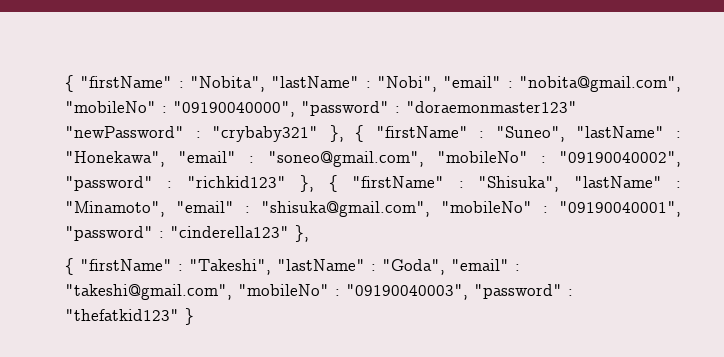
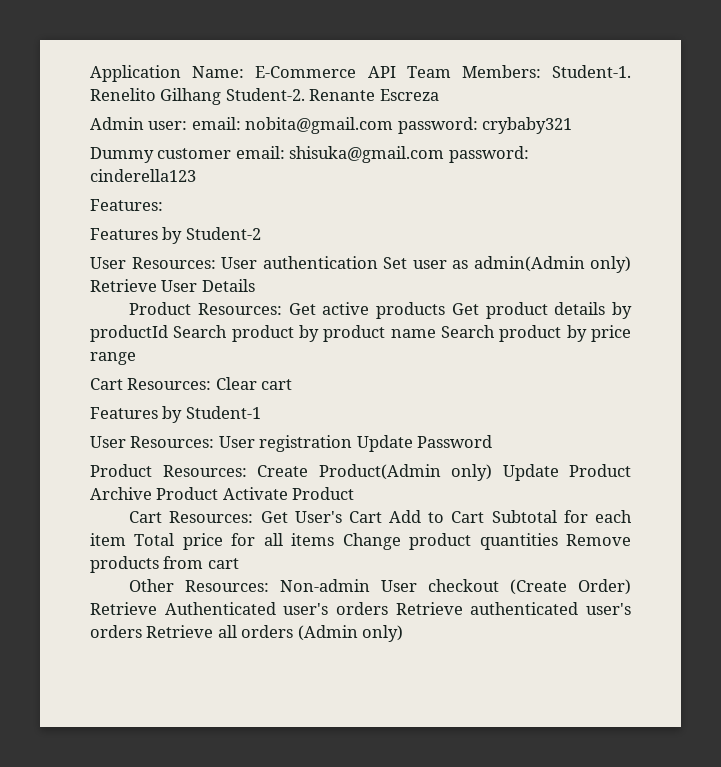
[65,75,681,92] [65,101,577,117] [65,125,681,142] [65,151,681,167] [65,175,682,192] [65,201,681,217] [65,225,309,242] [65,258,520,275] [65,284,573,300] [65,308,194,325] { "firstName" : "Nobita", "lastName" : "Nobi", "email" : "nobita@gmail.com", "mobileNo" : "09190040000", "password" : "doraemonmaster123" "newPassword" : "crybaby321" }, { "firstName" : "Suneo", "lastName" : "Honekawa", "email" : "soneo@gmail.com", "mobileNo" : "09190040002", "password" : "richkid123" }, { "firstName" : "Shisuka", "lastName" : "Minamoto", "email" : "shisuka@gmail.com", "mobileNo" : "09190040001", "password" : "cinderella123" }, // { "firstName" : "Takeshi", "lastName" : "Goda", "email" : "takeshi@gmail.com", "mobileNo" : "09190040003", "password" : "thefatkid123" } -> [90,65,631,82] [90,88,439,105] [90,117,573,134] [90,146,529,163] [90,169,196,182] [90,199,163,211] [90,227,261,244] [90,256,631,273] [90,279,255,292] [129,302,632,319] [90,325,631,342] [90,352,136,365] [90,377,293,390] [90,406,261,423] [90,435,493,452] [90,464,631,481] [90,487,355,500] [129,510,633,523] [90,533,632,550] [90,556,239,573] [129,579,631,595] [90,602,631,615] [90,625,404,642] Application Name: E-Commerce API Team Members: Student-1. Renelito Gilhang Student-2. Renante Escreza // Admin user: email: nobita@gmail.com password: crybaby321 // Dummy customer email: shisuka@gmail.com password: cinderella123 // Features: // Features by Student-2 // User Resources: User authentication Set user as admin(Admin only) Retrieve User Details // Product Resources: Get active products Get product details by productId Search product by product name Search product by price range // Cart Resources: Clear cart // Features by Student-1 // User Resources: User registration Update Password // Product Resources: Create Product(Admin only) Update Product Archive Product Activate Product // Cart Resources: Get User's Cart Add to Cart Subtotal for each item Total price for all items Change product quantities Remove products from cart // Other Resources: Non-admin User checkout (Create Order) Retrieve Authenticated user's orders Retrieve authenticated user's orders Retrieve all orders (Admin only)

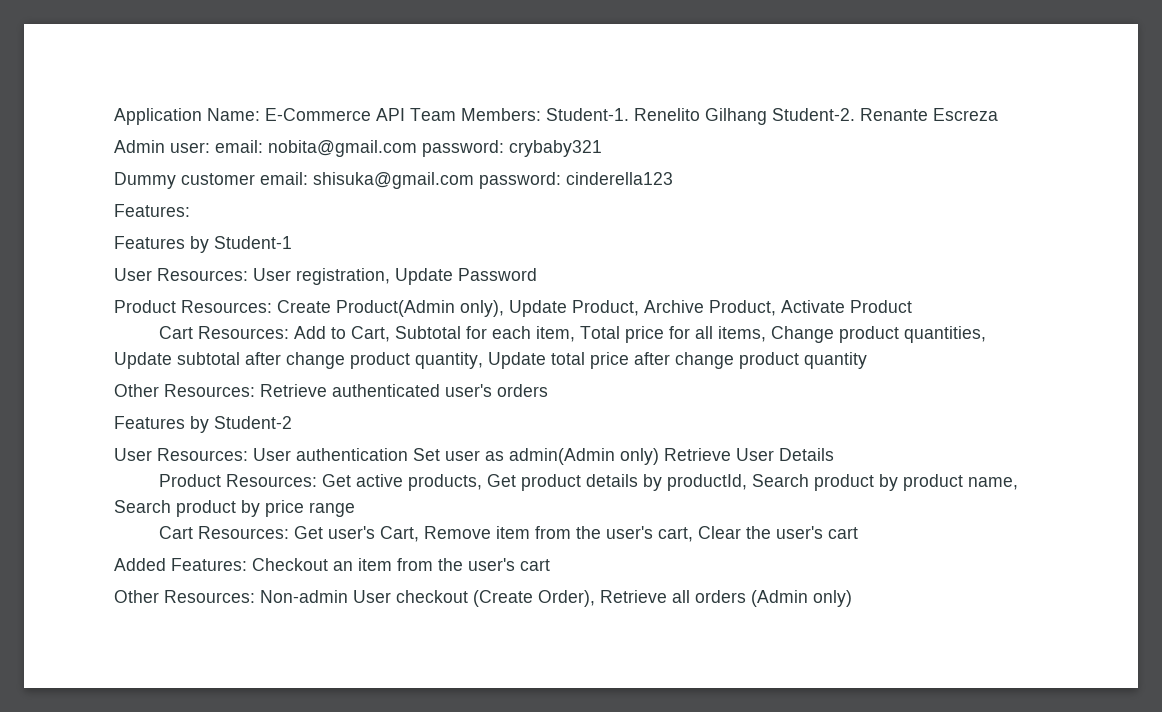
(163, 205) none -> [114,236,292,253] [114,268,537,285] [114,300,912,317] [158,326,986,343] [114,352,867,369] [114,384,548,397] // Features by Student-1 // User Resources: User registration, Update Password // Product Resources: Create Product(Admin only), Update Product, Archive Product, Activate Product // Cart Resources: Add to Cart, Subtotal for each item, Total price for all items, Change product quantities, Update subtotal after change product quantity, Update total price after change product quantity // Other Resources: Retrieve authenticated user's orders
[376,302,446,319] products -> [407,474,482,491] products,
[90,325,168,342] productId -> [666,474,747,491] productId,
[390,329,436,338] name -> [967,477,1018,490] name,
[215,377,293,390] [90,406,261,423] [90,435,493,452] [90,464,631,481] [90,487,355,500] [129,510,633,523] [90,533,632,550] [90,556,204,573] Clear cart // Features by Student-1 // User Resources: User registration Update Password // Product Resources: Create Product(Admin only) Update Product Archive Product Activate Product // Cart Resources: Get User's Cart Add to Cart Subtotal for each item Total price for all items Change product quantities Remove products from -> [293,526,858,542] [114,558,515,571] Get user's Cart, Remove item from the user's cart, Clear the user's cart // Added Features: Checkout an item from the user's
[578,579,631,595] [90,602,631,615] [90,625,142,638] Order) Retrieve Authenticated user's orders Retrieve authenticated user's orders -> [538,590,595,607] Order),

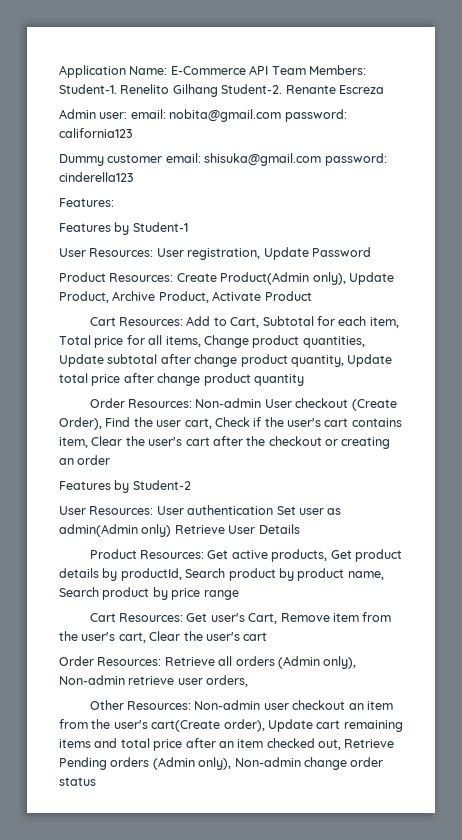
[509,140,602,157] crybaby321 -> [59,128,133,138] california123
[114,384,548,397] Other Resources: Retrieve authenticated user's orders -> [89,398,397,411] [59,417,402,430] [59,436,391,449] [59,455,111,465] Order Resources: Non-admin User checkout (Create Order), Find the user cart, Check if the user's cart contains item, Clear the user's cart after the checkout or creating an order
[114,558,328,571] Added Features: Checkout -> [59,656,357,669] [59,675,249,687] [89,700,346,710] Order Resources: Retrieve all orders (Admin only), Non-admin retrieve user orders, // Other Resources: Non-admin user checkout
[520,559,550,571] [114,590,852,607] cart // Other Resources: Non-admin User checkout (Create Order), Retrieve all orders (Admin only) -> [151,719,403,732] [59,738,395,751] [59,757,384,770] [59,777,96,786] cart(Create order), Update cart remaining items and total price after an item checked out, Retrieve Pending orders (Admin only), Non-admin change order status

